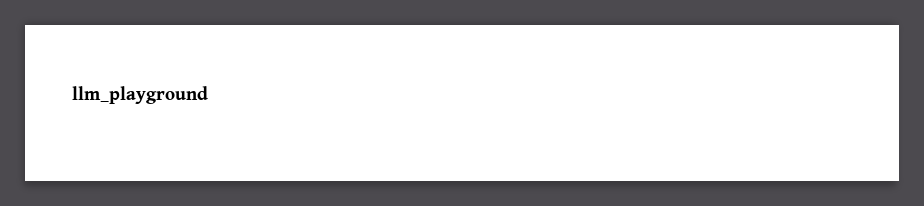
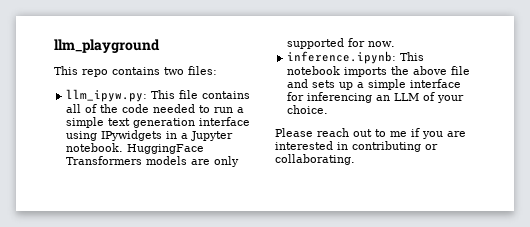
(208, 95) none -> [54,66,217,77] [66,89,251,102] [66,104,245,113] [66,117,251,128] [66,130,234,141] [66,143,205,154] [66,156,240,167] [287,38,396,49] [287,51,425,64] [287,66,471,77] [287,79,462,90] [287,92,465,103] [287,105,329,114] [275,128,466,139] [275,141,438,152] [275,154,355,165] // This repo contains two files: // llm_ipyw.py: This file contains all of the code needed to run a simple text generation interface using IPywidgets in a Jupyter notebook. HuggingFace Transformers models are only supported for now. // inference.ipynb: This notebook imports the above file and sets up a simple interface for inferencing an LLM of your choice. // Please reach out to me if you are interested in contributing or collaborating.

